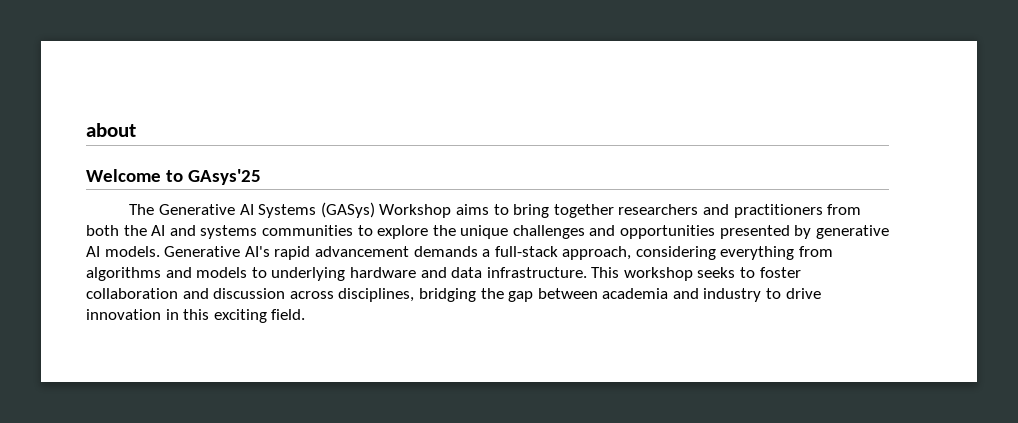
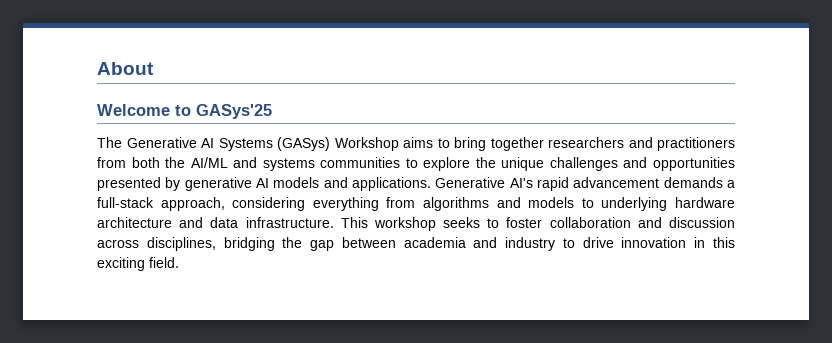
[86,123,136,137] about -> [97,62,154,75] About
[187,169,261,185] GAsys'25 -> [196,104,272,119] GASys'25
[151,225,166,236] AI -> [190,157,228,168] AI/ML
[104,246,160,257] models. -> [273,177,431,191] models and applications.
(416, 272) none -> [97,217,172,228] architecture

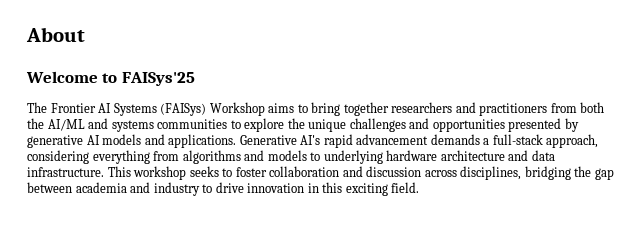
[196,104,272,119] GASys'25 -> [121,72,195,86] FAISys'25
[126,137,197,148] Generative -> [50,103,96,113] Frontier
[277,137,330,151] (GASys) -> [160,103,207,116] (FAISys)

